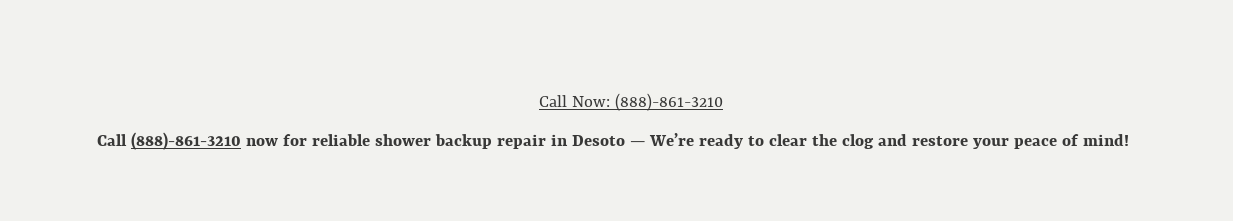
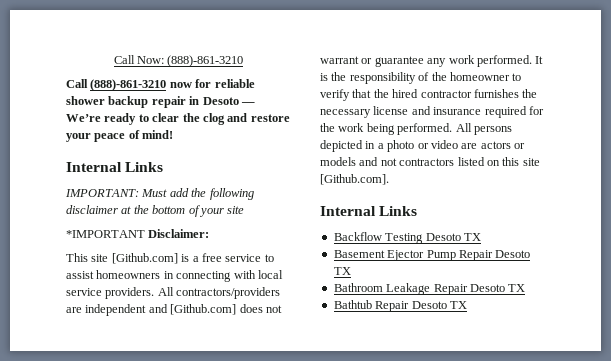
(1129, 140) none -> [66,162,164,172] [65,188,254,200] [66,205,245,217] [66,229,210,238] [66,253,274,264] [66,270,283,282] [66,287,281,299] [66,304,282,316] [320,55,544,67] [320,72,522,84] [320,89,538,101] [320,106,544,118] [320,123,512,135] [320,140,525,152] [320,157,540,166] [320,174,389,185] [320,206,418,216] [333,232,481,244] [333,250,531,261] [333,267,351,275] [333,283,526,295] [333,300,467,312] // Internal Links // IMPORTANT: Must add the following disclaimer at the bottom of your site // *IMPORTANT Disclaimer: // This site [Github.com] is a free service to assist homeowners in connecting with local service providers. All contractors/providers are independent and [Github.com] does not warrant or guarantee any work performed. It is the responsibility of the homeowner to verify that the hired contractor furnishes the necessary license and insurance required for the work being performed. All persons depicted in a photo or video are actors or models and not contractors listed on this site [Github.com]. // Internal Links // Backflow Testing Desoto TX // Basement Ejector Pump Repair Desoto TX // Bathroom Leakage Repair Desoto TX // Bathtub Repair Desoto TX

